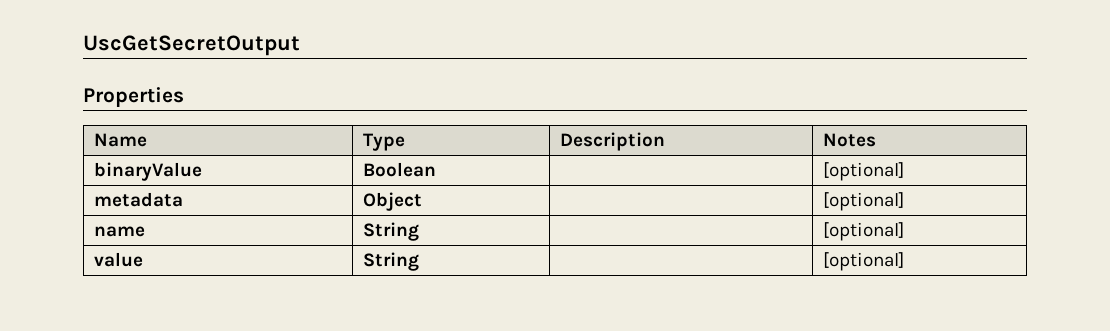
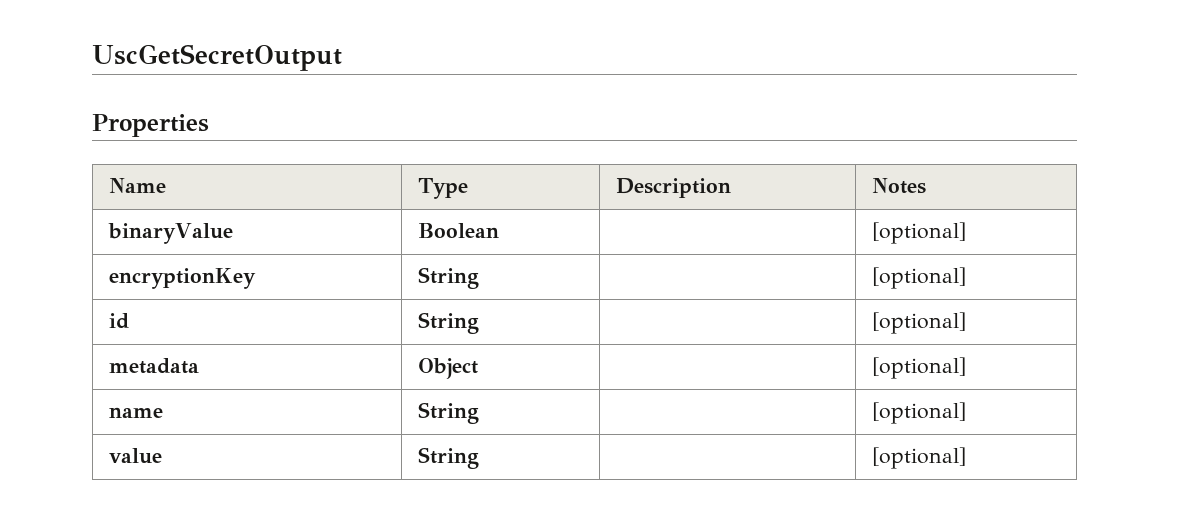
(905, 171) none -> [109,268,257,289] [418,267,480,289] [872,267,967,289] [109,313,130,329] [418,312,480,334] [872,312,967,334] // encryptionKey | String | | [optional] // id | String | | [optional]

